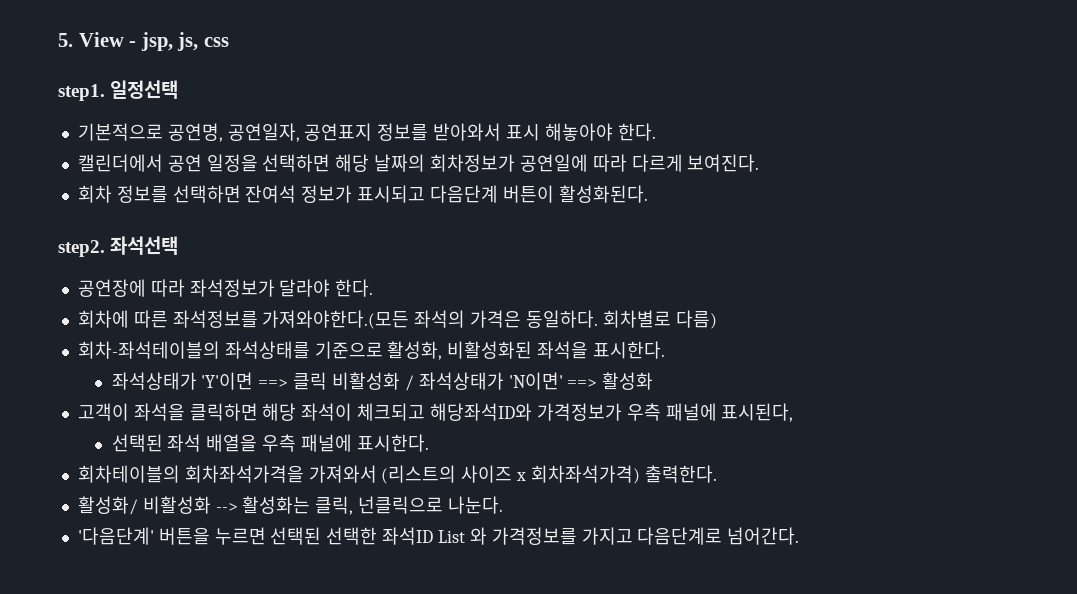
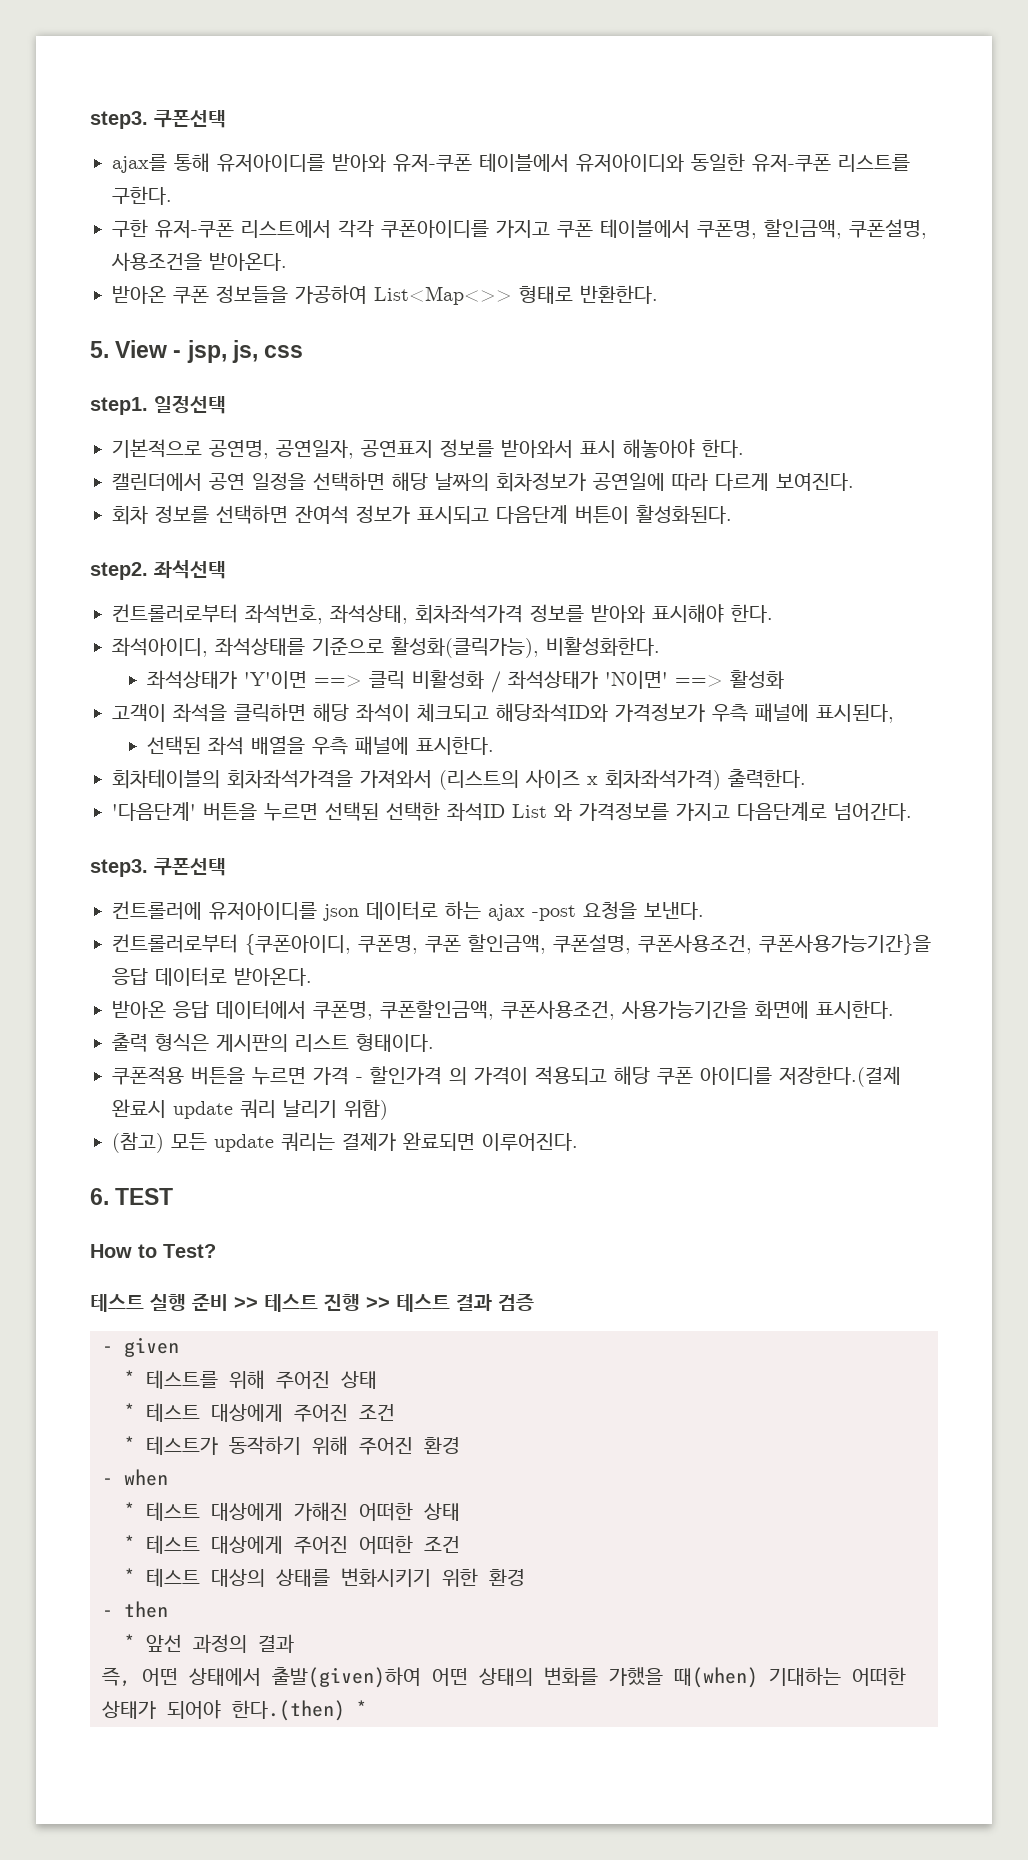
(58, 40) none -> [90,110,226,129] [112,153,910,173] [112,186,172,205] [112,219,927,239] [111,252,287,271] [112,285,658,305] step3. 쿠폰선택 // ajax를 통해 유저아이디를 받아와 유저-쿠폰 테이블에서 유저아이디와 동일한 유저-쿠폰 리스트를 구한다. // 구한 유저-쿠폰 리스트에서 각각 쿠폰아이디를 가지고 쿠폰 테이블에서 쿠폰명, 할인금액, 쿠폰설명, 사용조건을 받아온다. // 받아온 쿠폰 정보들을 가공하여 List<Map<>> 형태로 반환한다. //
[77,279,374,297] [77,310,717,329] [77,341,665,360] 공연장에 따라 좌석정보가 달라야 한다. // 회차에 따른 좌석정보를 가져와야한다.(모든 좌석의 가격은 동일하다. 회차별로 다름) // 회차-좌석테이블의 좌석상태를 기준으로 활성화, 비활성화된 좌석을 표시한다. -> [112,604,773,624] [112,637,660,658] 컨트롤러로부터 좌석번호, 좌석상태, 회차좌석가격 정보를 받아와 표시해야 한다. // 좌석아이디, 좌석상태를 기준으로 활성화(클릭가능), 비활성화한다.
[77,496,503,515] // 활성화/ 비활성화 --> 활성화는 클릭, 넌클릭으로 나눈다. -> (806, 778) none
(800, 536) none -> [90,858,226,877] [112,901,704,921] [112,934,931,955] [112,967,312,986] [112,1000,894,1020] [112,1033,434,1052] [112,1066,901,1087] [112,1099,388,1120] [112,1132,578,1153] [90,1188,174,1205] [90,1244,216,1258] [90,1293,534,1312] [102,1337,179,1357] [124,1370,377,1389] [124,1403,395,1422] [124,1436,460,1455] [102,1469,168,1486] [124,1502,460,1521] [124,1535,460,1554] [124,1568,525,1587] [102,1601,168,1618] [124,1634,294,1653] [102,1667,906,1688] [102,1700,367,1721] // step3. 쿠폰선택 // 컨트롤러에 유저아이디를 json 데이터로 하는 ajax -post 요청을 보낸다. // 컨트롤러로부터 {쿠폰아이디, 쿠폰명, 쿠폰 할인금액, 쿠폰설명, 쿠폰사용조건, 쿠폰사용가능기간}을 응답 데이터로 받아온다. // 받아온 응답 데이터에서 쿠폰명, 쿠폰할인금액, 쿠폰사용조건, 사용가능기간을 화면에 표시한다. // 출력 형식은 게시판의 리스트 형태이다. // 쿠폰적용 버튼을 누르면 가격 - 할인가격 의 가격이 적용되고 해당 쿠폰 아이디를 저장한다.(결제 완료시 update 쿼리 날리기 위함) // (참고) 모든 update 쿼리는 결제가 완료되면 이루어진다. // 6. TEST // How to Test? // 테스트 실행 준비 >> 테스트 진행 >> 테스트 결과 검증 // - given // * 테스트를 위해 주어진 상태 // * 테스트 대상에게 주어진 조건 // * 테스트가 동작하기 위해 주어진 환경 // - when // * 테스트 대상에게 가해진 어떠한 상태 // * 테스트 대상에게 주어진 어떠한 조건 // * 테스트 대상의 상태를 변화시키기 위한 환경 // - then // * 앞선 과정의 결과 // 즉, 어떤 상태에서 출발(given)하여 어떤 상태의 변화를 가했을 때(when) 기대하는 어떠한 상태가 되어야 한다.(then) *

